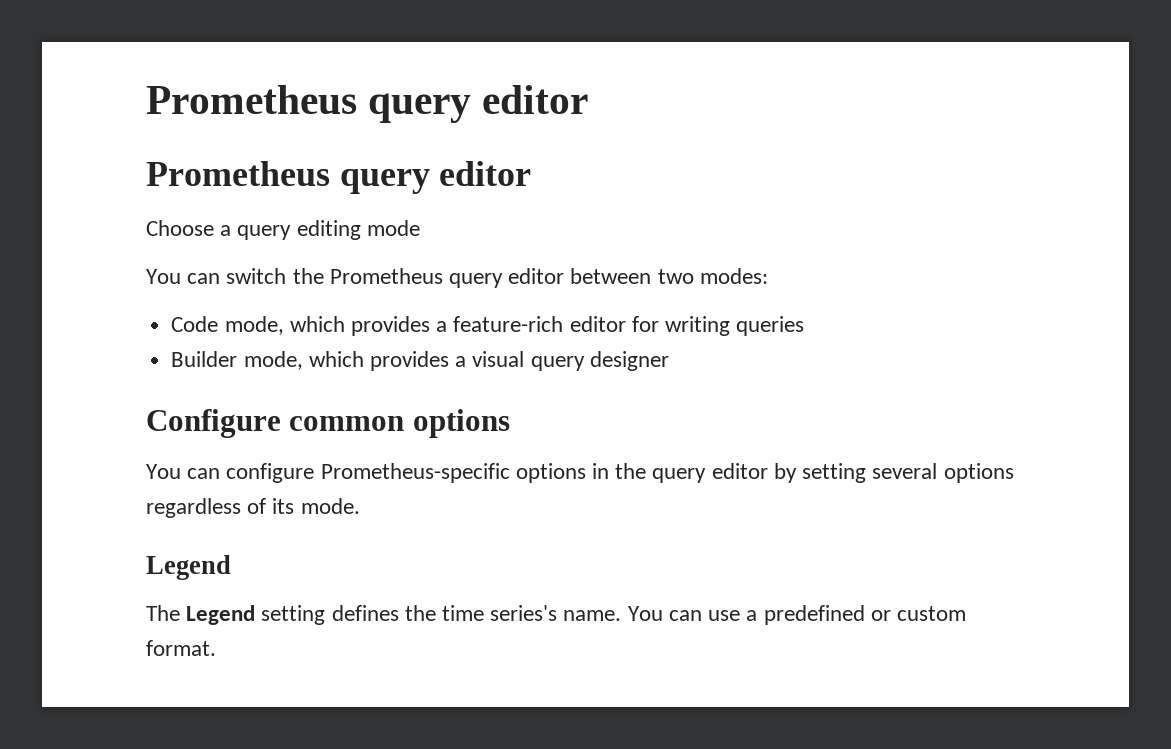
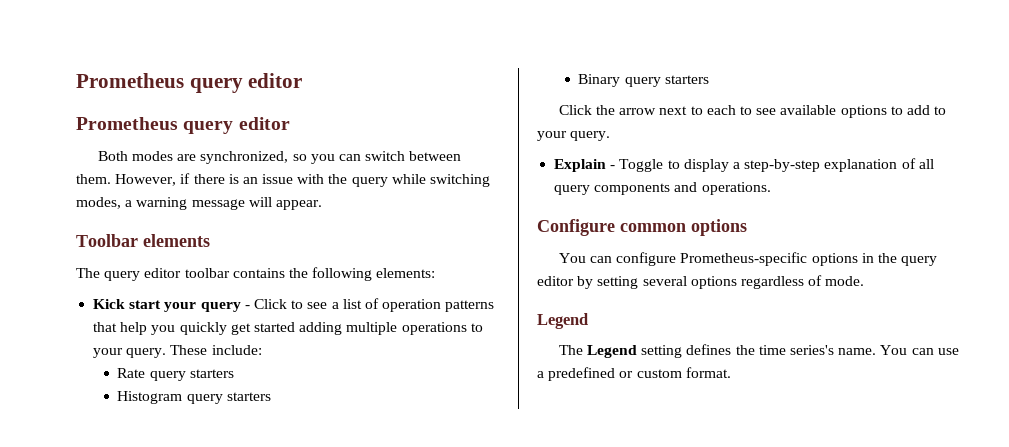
[146,220,420,240] [146,268,768,288] [171,316,805,336] [171,351,669,371] Choose a query editing mode // You can switch the Prometheus query editor between two modes: // Code mode, which provides a feature-rich editor for writing queries // Builder mode, which provides a visual query designer -> [97,151,462,164] [76,173,491,187] [76,197,322,210] [76,234,210,247] [76,267,436,281] [93,298,495,312] [93,322,483,335] [93,345,262,358] [117,368,234,381] [117,391,271,404] [578,74,709,87] [558,105,947,118] [537,131,611,141] [554,158,934,172] [554,182,771,195] Both modes are synchronized, so you can switch between them. However, if there is an issue with the query while switching modes, a warning message will appear. // Toolbar elements // The query editor toolbar contains the following elements: // Kick start your query - Click to see a list of operation patterns that help you quickly get started adding multiple operations to your query. These include: // Rate query starters // Histogram query starters // Binary query starters // Click the arrow next to each to see available options to add to your query. // Explain - Toggle to display a step-by-step explanation of all query components and operations.
[272,498,295,514] its -> (823, 280) none

